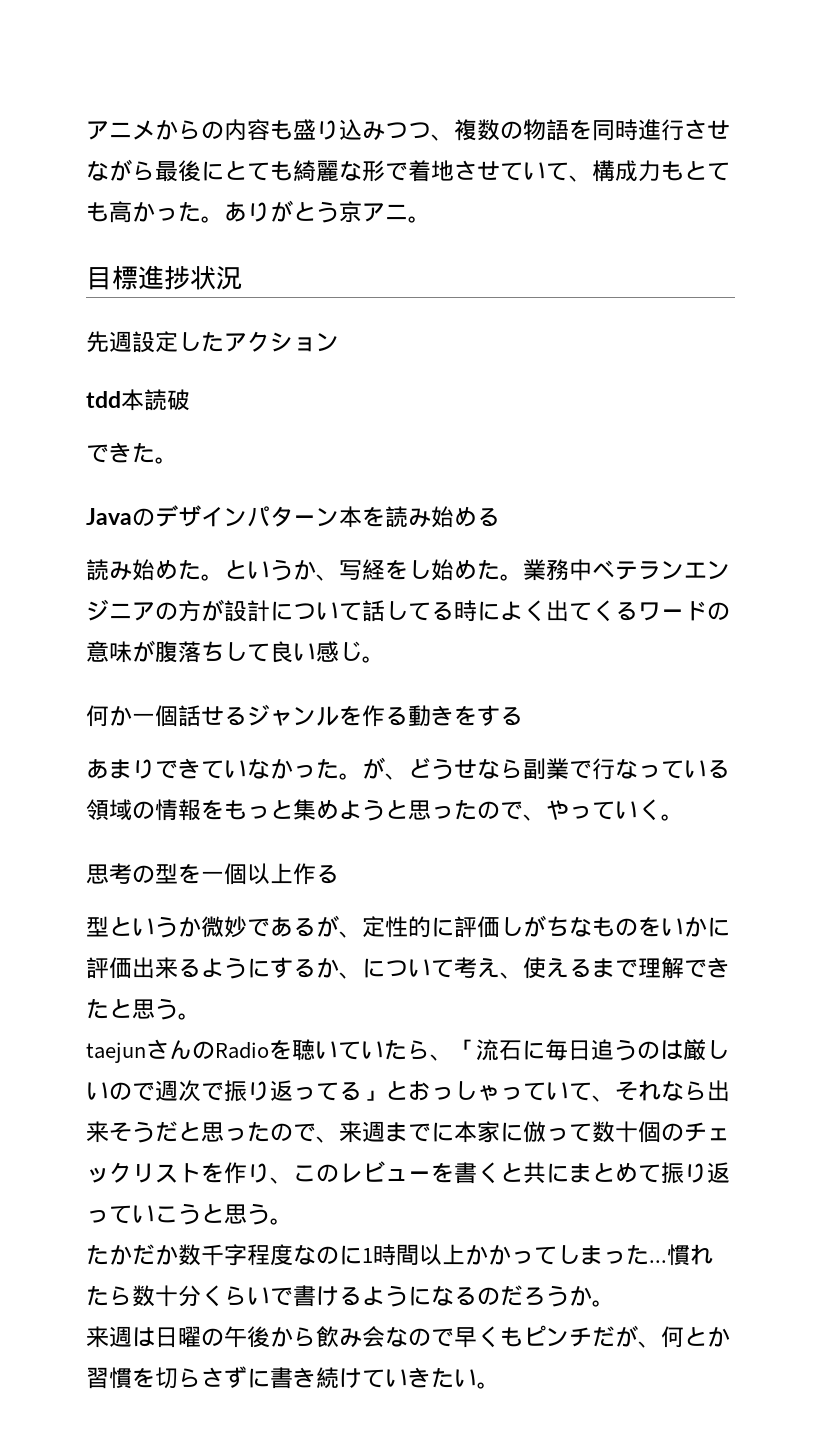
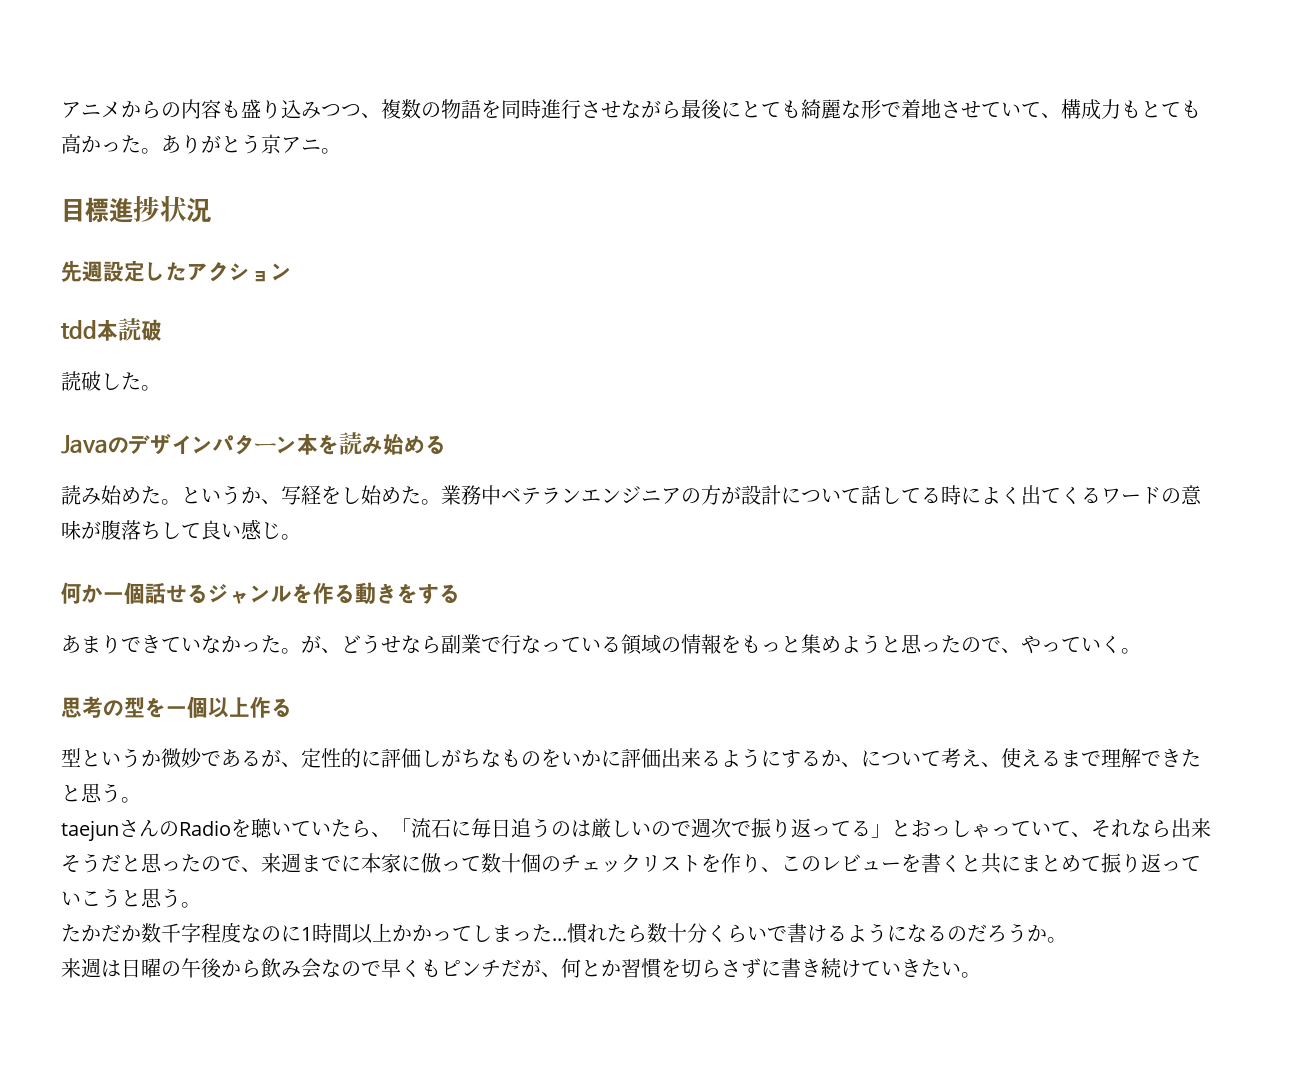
[86,442,132,463] でき -> [61,371,121,391] 読破し

